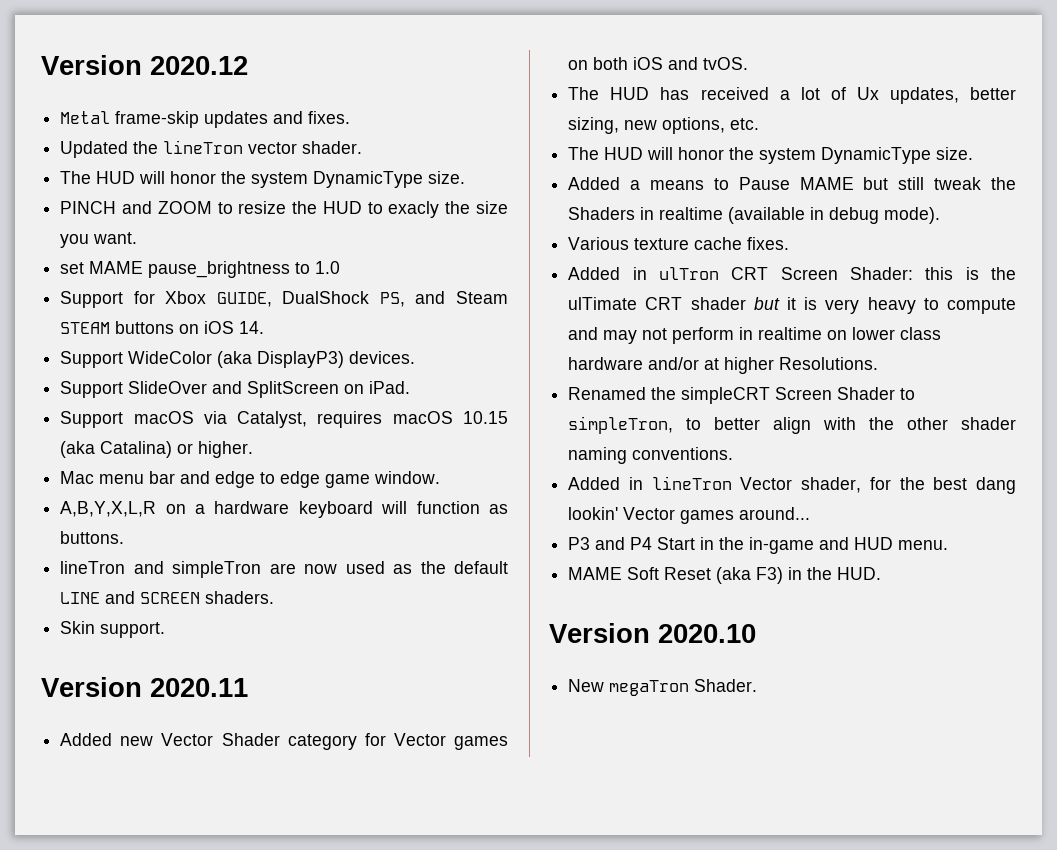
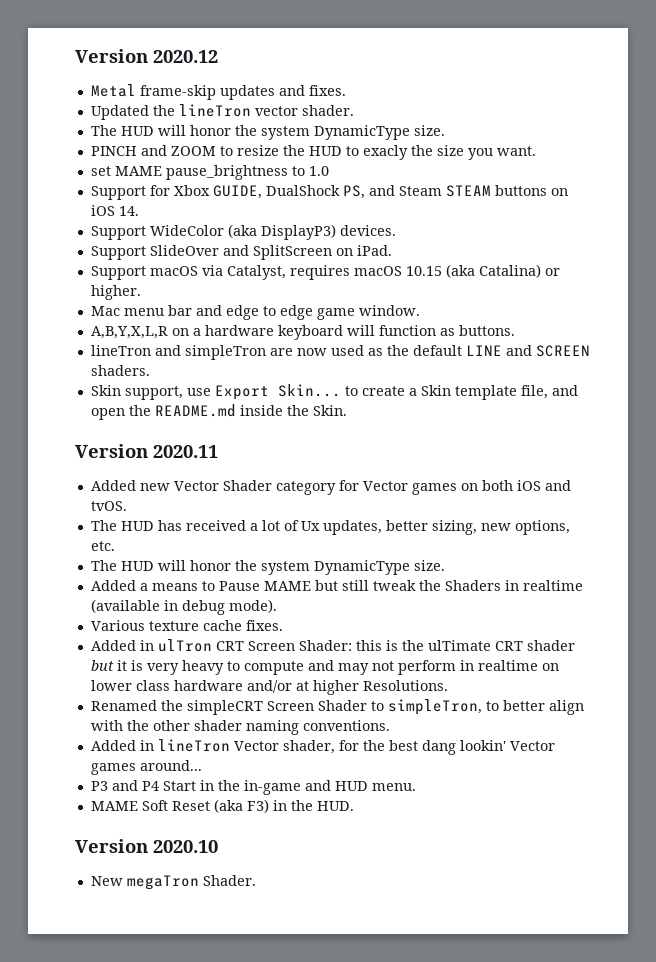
[100,622,166,638] support. -> [124,384,578,400] [90,404,347,420] support, use Export Skin... to create a Skin template file, and open the README.md inside the Skin.

